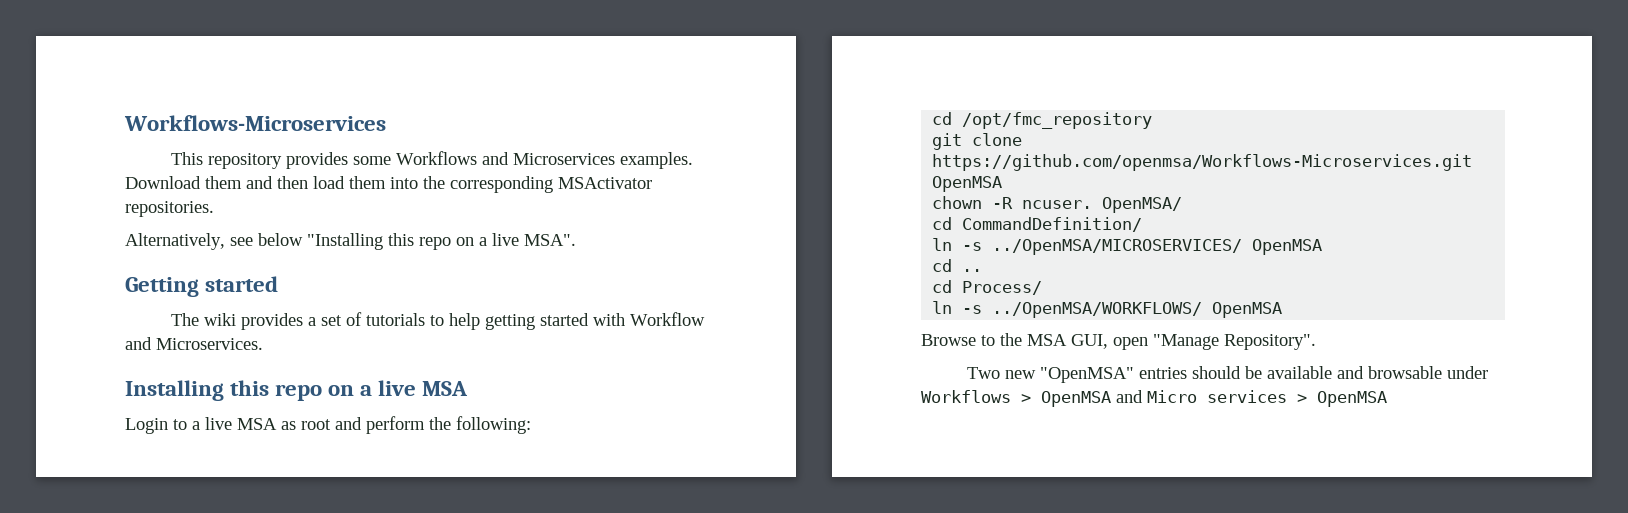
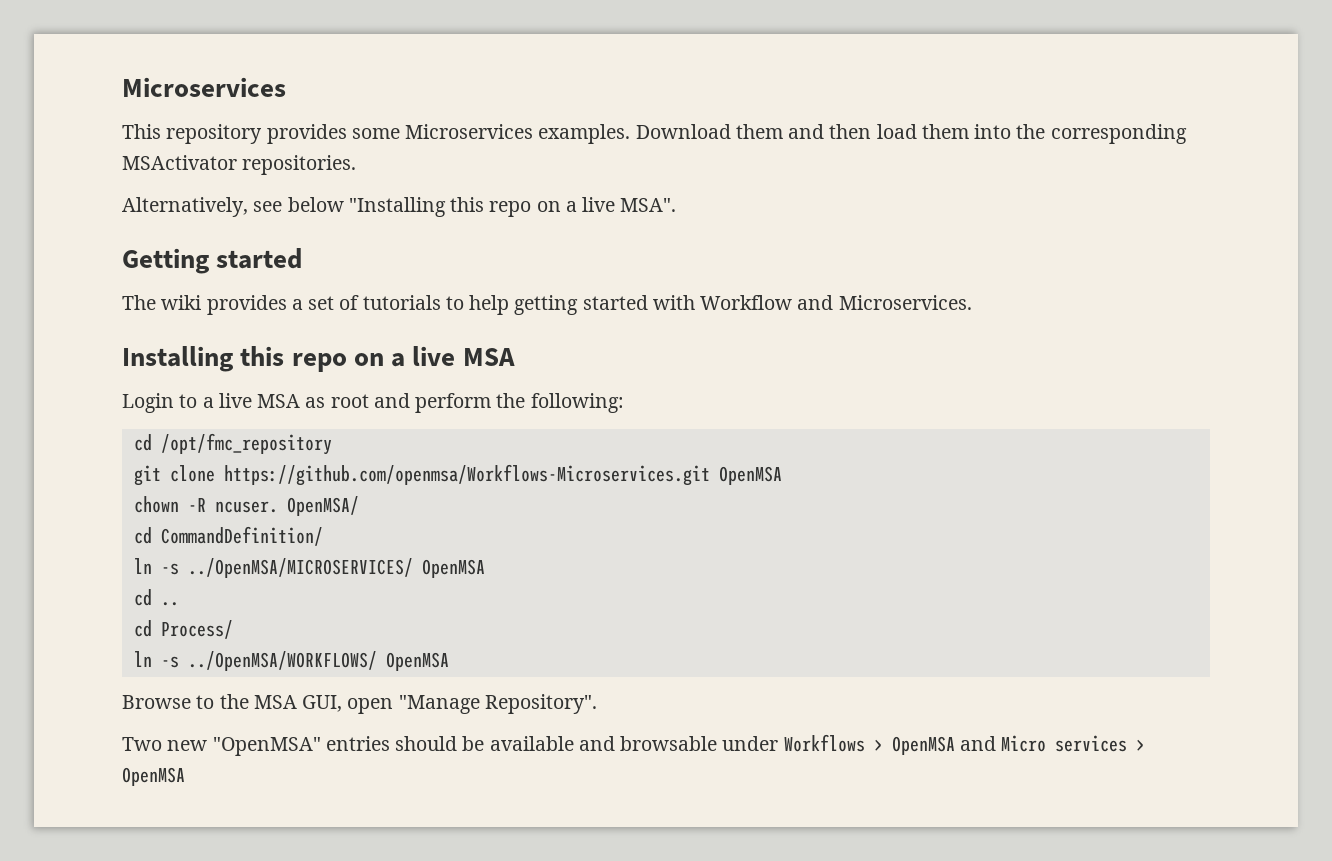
[124,115,386,131] Workflows-Microservices -> [122,77,286,97] Microservices
[396,151,510,165] Workflows and -> (400, 133) none

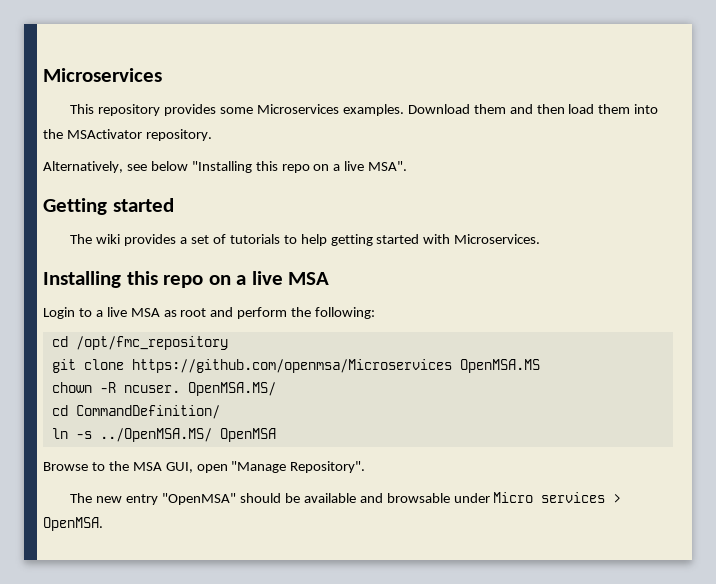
[1050,124,1187,144] [122,155,357,175] corresponding MSActivator repositories. -> [66,129,212,141] MSActivator repository.
[700,295,834,310] Workflow and -> (451, 239) none
[223,464,782,486] https://github.com/openmsa/Workflows-Microservices.git OpenMSA -> [131,359,540,373] https://github.com/openmsa/Microservices OpenMSA.MS
[286,496,359,516] OpenMSA/ -> [187,382,276,396] OpenMSA.MS/
[187,558,485,578] [133,589,179,606] [133,620,233,639] [133,651,377,671] ../OpenMSA/MICROSERVICES/ OpenMSA // cd .. // cd Process/ // ln -s ../OpenMSA/WORKFLOWS/ -> [99,428,212,442] ../OpenMSA.MS/
[122,736,390,756] Two new "OpenMSA" entries -> [70,493,237,505] The new entry "OpenMSA"
[783,734,996,755] Workflows > OpenMSA and -> (490, 498) none
[122,767,185,786] OpenMSA -> [43,517,103,531] OpenMSA.

